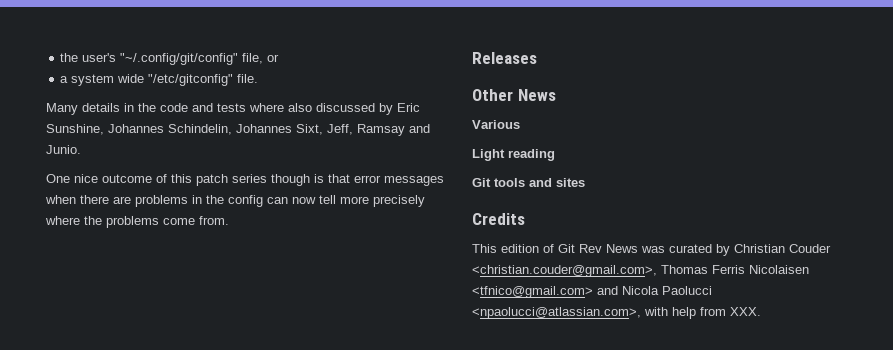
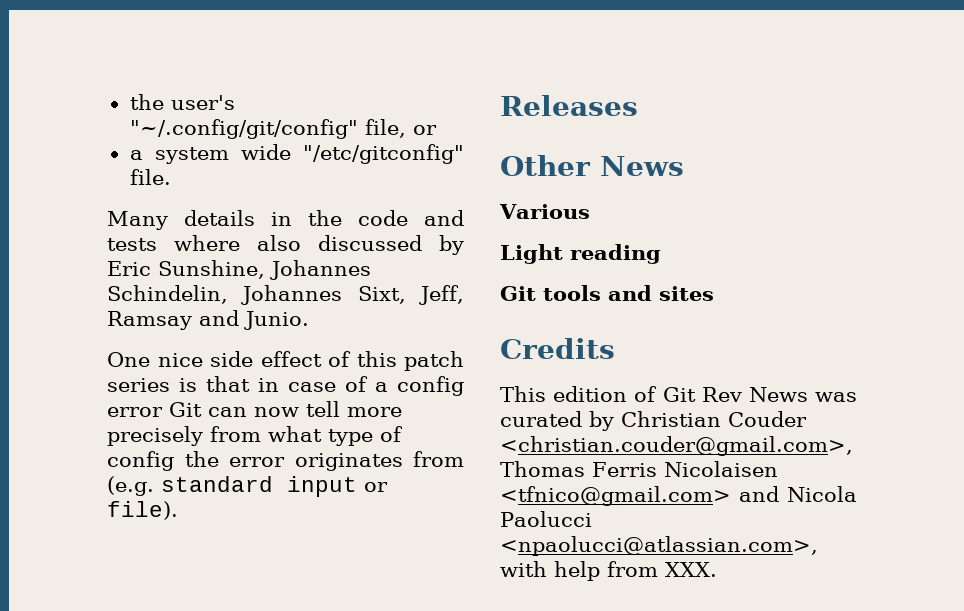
[102,174,152,183] outcome -> [210,351,322,367] side effect
[271,174,310,186] though -> (170, 385) none
[354,175,444,186] [45,195,263,207] error messages when there are problems in the config -> [258,376,464,396] [107,402,202,417] in case of a config error Git
[45,216,229,228] where the problems come from. -> [210,426,403,446] [107,451,464,471] [107,476,388,497] [107,501,178,520] from what type of config the error originates from (e.g. standard input or file).

